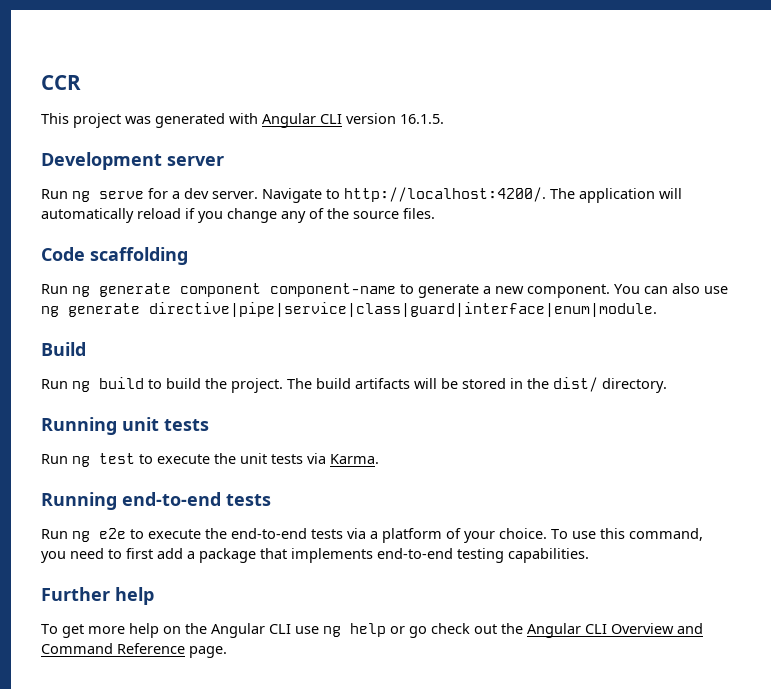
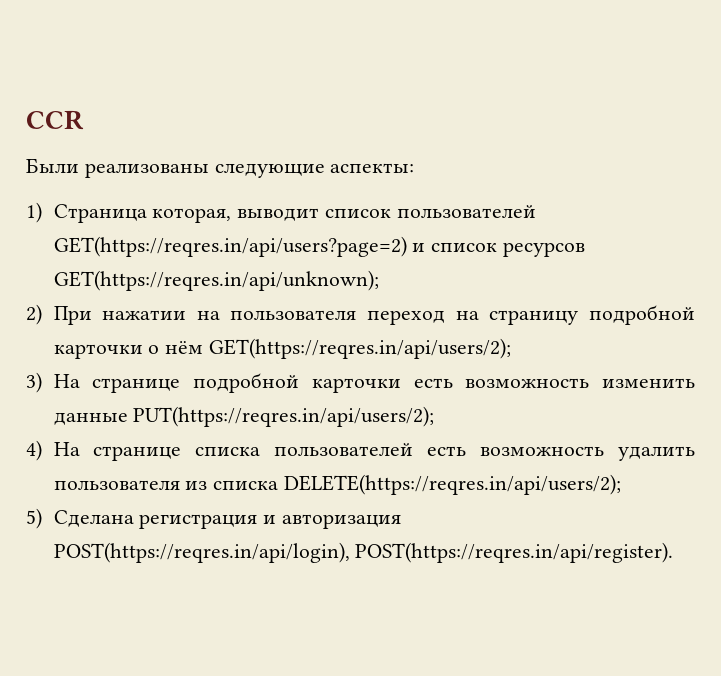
[41,113,444,128] [41,152,224,170] [41,187,682,203] [41,208,435,223] [41,247,188,265] [41,283,728,298] [41,302,657,317] [41,342,86,356] [41,377,667,393] [41,417,209,435] [41,453,379,467] [41,492,271,510] [41,528,703,543] [41,548,589,563] [41,587,154,605] [41,623,703,638] [41,643,227,658] This project was generated with Angular CLI version 16.1.5. // Development server // Run ng serve for a dev server. Navigate to http://localhost:4200/. The application will automatically reload if you change any of the source files. // Code scaffolding // Run ng generate component component-name to generate a new component. You can also use ng generate directive|pipe|service|class|guard|interface|enum|module. // Build // Run ng build to build the project. The build artifacts will be stored in the dist/ directory. // Running unit tests // Run ng test to execute the unit tests via Karma. // Running end-to-end tests // Run ng e2e to execute the end-to-end tests via a platform of your choice. To use this command, you need to first add a package that implements end-to-end testing capabilities. // Further help // To get more help on the Angular CLI use ng help or go check out the Angular CLI Overview and Command Reference page. -> [26,158,415,178] [26,202,536,223] [53,236,585,257] [53,270,379,291] [26,304,695,325] [53,338,511,359] [26,372,695,393] [53,406,435,427] [26,440,695,461] [53,474,621,495] [26,508,401,529] [53,542,674,563] Были реализованы следующие аспекты: // 1) Страница которая, выводит список пользователей GET(https://reqres.in/api/users?page=2) и список ресурсов GET(https://reqres.in/api/unknown); // 2) При нажатии на пользователя переход на страницу подробной карточки о нём GET(https://reqres.in/api/users/2); // 3) На странице подробной карточки есть возможность изменить данные PUT(https://reqres.in/api/users/2); // 4) На странице списка пользователей есть возможность удалить пользователя из списка DELETE(https://reqres.in/api/users/2); // 5) Сделана регистрация и авторизация POST(https://reqres.in/api/login), POST(https://reqres.in/api/register).

